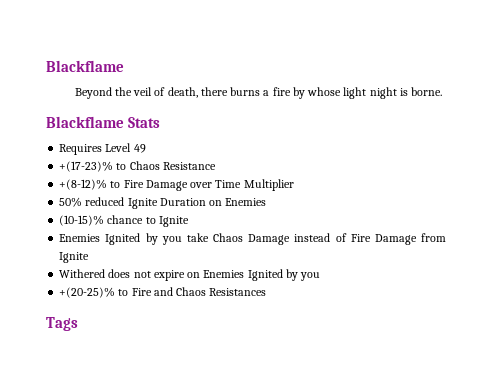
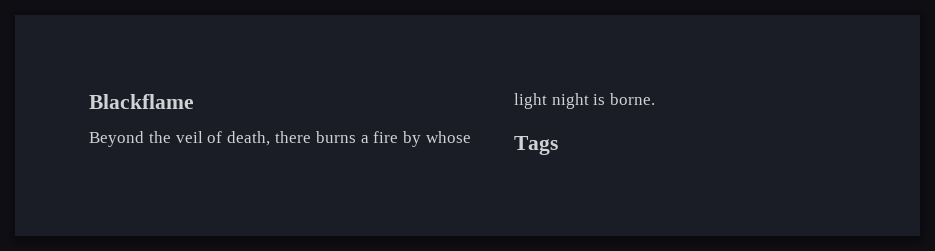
[46,116,161,128] [59,143,146,155] [59,161,216,172] [59,179,294,191] [59,197,267,209] [59,215,189,227] [59,233,447,245] [59,252,90,263] [59,269,321,281] [59,287,267,298] // Blackflame Stats // Requires Level 49 // +(17-23)% to Chaos Resistance // +(8-12)% to Fire Damage over Time Multiplier // 50% reduced Ignite Duration on Enemies // (10-15)% chance to Ignite // Enemies Ignited by you take Chaos Damage instead of Fire Damage from Ignite // Withered does not expire on Enemies Ignited by you // +(20-25)% to Fire and Chaos Resistances -> (655, 99) none

